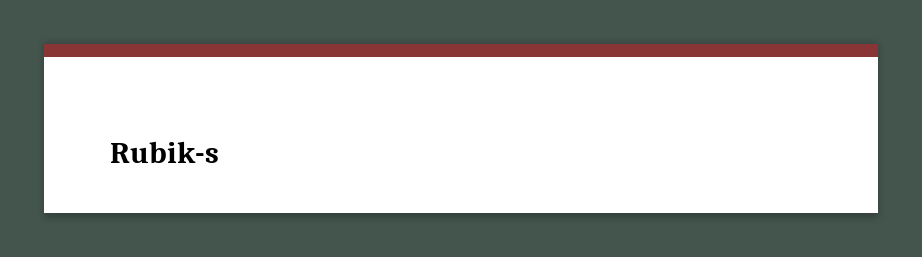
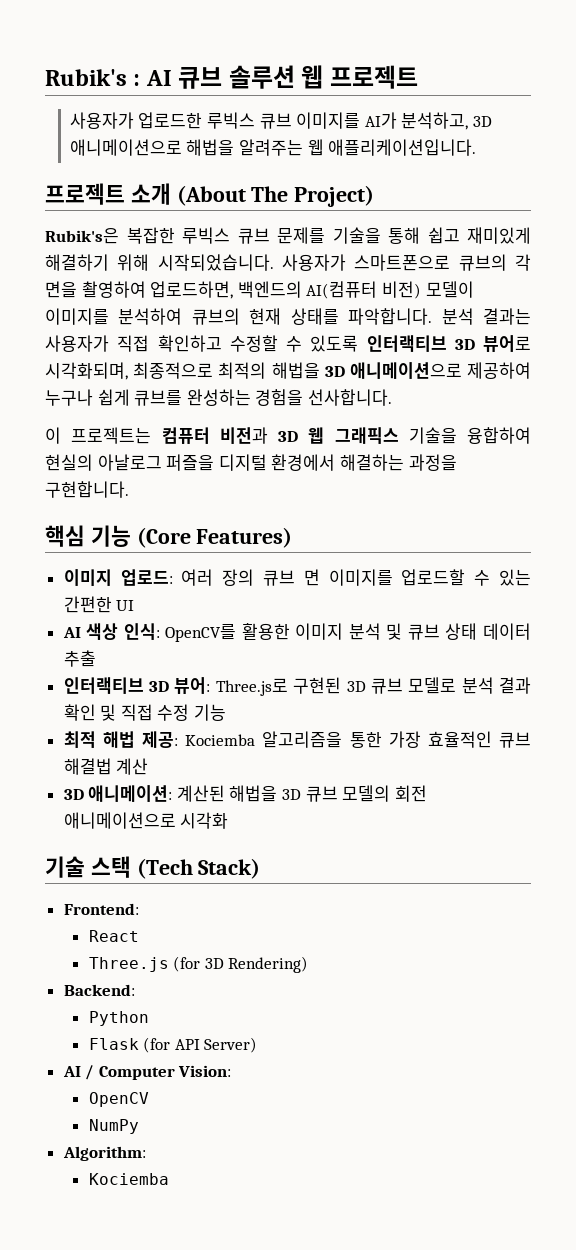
[110,141,219,163] Rubik-s -> [45,65,418,89] [69,112,492,130] [69,139,477,156] [45,183,375,207] [45,227,531,244] [45,254,531,271] [45,281,474,299] [45,308,531,325] [45,335,531,352] [45,362,531,380] [45,389,392,406] [45,427,531,444] [45,454,457,471] [45,481,129,498] [45,525,293,548] [63,569,531,586] [63,596,135,613] [62,623,531,642] [63,650,96,667] [63,677,531,696] [63,704,227,721] [63,731,531,748] [63,758,149,775] [63,785,427,802] [63,812,229,829] [45,856,261,879] [63,903,139,915] [88,930,139,942] [88,956,309,973] [63,984,135,996] [88,1011,149,1026] [88,1037,258,1053] [62,1065,232,1080] [88,1092,149,1107] [88,1119,139,1134] [62,1146,146,1161] [88,1173,169,1185] Rubik's : AI 큐브 솔루션 웹 프로젝트 // 사용자가 업로드한 루빅스 큐브 이미지를 AI가 분석하고, 3D 애니메이션으로 해법을 알려주는 웹 애플리케이션입니다. // 프로젝트 소개 (About The Project) // Rubik's은 복잡한 루빅스 큐브 문제를 기술을 통해 쉽고 재미있게 해결하기 위해 시작되었습니다. 사용자가 스마트폰으로 큐브의 각 면을 촬영하여 업로드하면, 백엔드의 AI(컴퓨터 비전) 모델이 이미지를 분석하여 큐브의 현재 상태를 파악합니다. 분석 결과는 사용자가 직접 확인하고 수정할 수 있도록 인터랙티브 3D 뷰어로 시각화되며, 최종적으로 최적의 해법을 3D 애니메이션으로 제공하여 누구나 쉽게 큐브를 완성하는 경험을 선사합니다. // 이 프로젝트는 컴퓨터 비전과 3D 웹 그래픽스 기술을 융합하여 현실의 아날로그 퍼즐을 디지털 환경에서 해결하는 과정을 구현합니다. // 핵심 기능 (Core Features) // 이미지 업로드: 여러 장의 큐브 면 이미지를 업로드할 수 있는 간편한 UI // AI 색상 인식: OpenCV를 활용한 이미지 분석 및 큐브 상태 데이터 추출 // 인터랙티브 3D 뷰어: Three.js로 구현된 3D 큐브 모델로 분석 결과 확인 및 직접 수정 기능 // 최적 해법 제공: Kociemba 알고리즘을 통한 가장 효율적인 큐브 해결법 계산 // 3D 애니메이션: 계산된 해법을 3D 큐브 모델의 회전 애니메이션으로 시각화 // 기술 스택 (Tech Stack) // Frontend: // React // Three.js (for 3D Rendering) // Backend: // Python // Flask (for API Server) // AI / Computer Vision: // OpenCV // NumPy // Algorithm: // Kociemba

